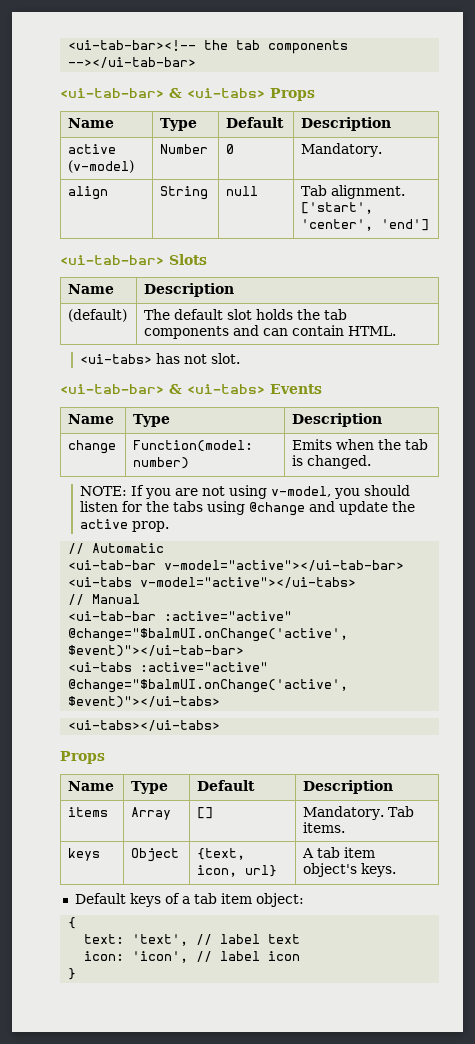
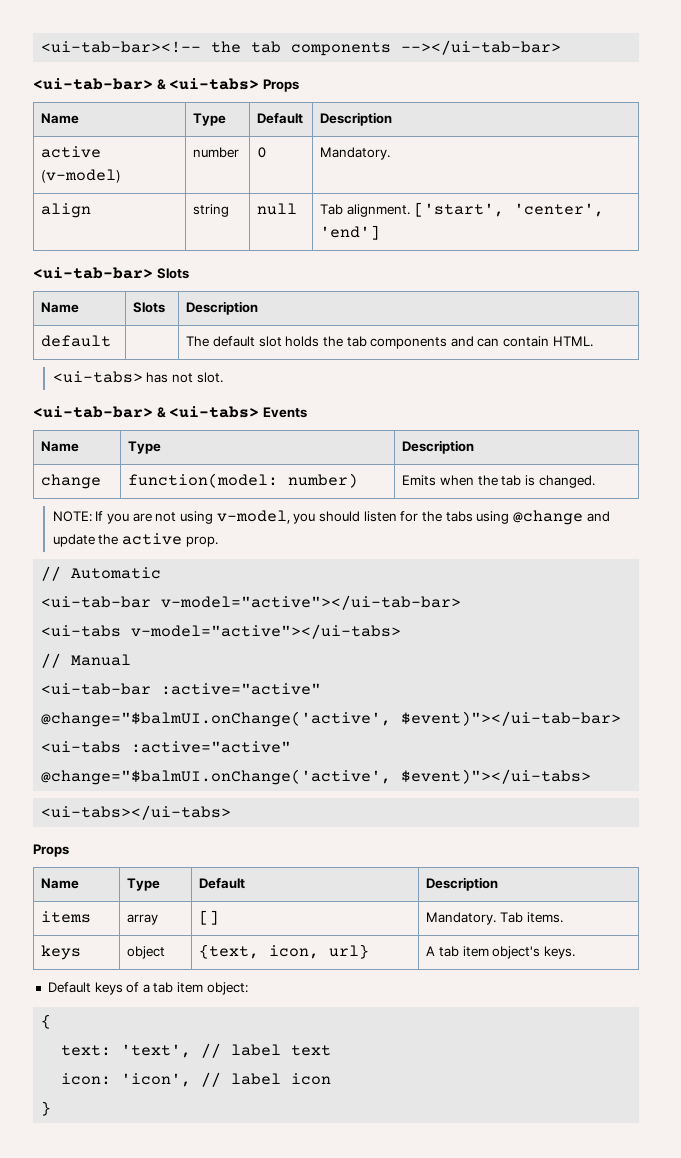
[160,144,209,154] Number -> [193,147,240,158] number
[160,186,209,200] String -> [193,204,230,217] string
[144,283,235,297] [68,309,128,322] | Description // (default) -> [133,302,166,313] [186,301,259,315] [41,335,112,347] | Slots | Description // default |
[133,440,254,452] Function(model: -> [128,473,279,488] function(model:
[131,807,172,820] Array -> [127,914,159,925] array
[131,848,180,862] Object -> [127,946,166,959] object

